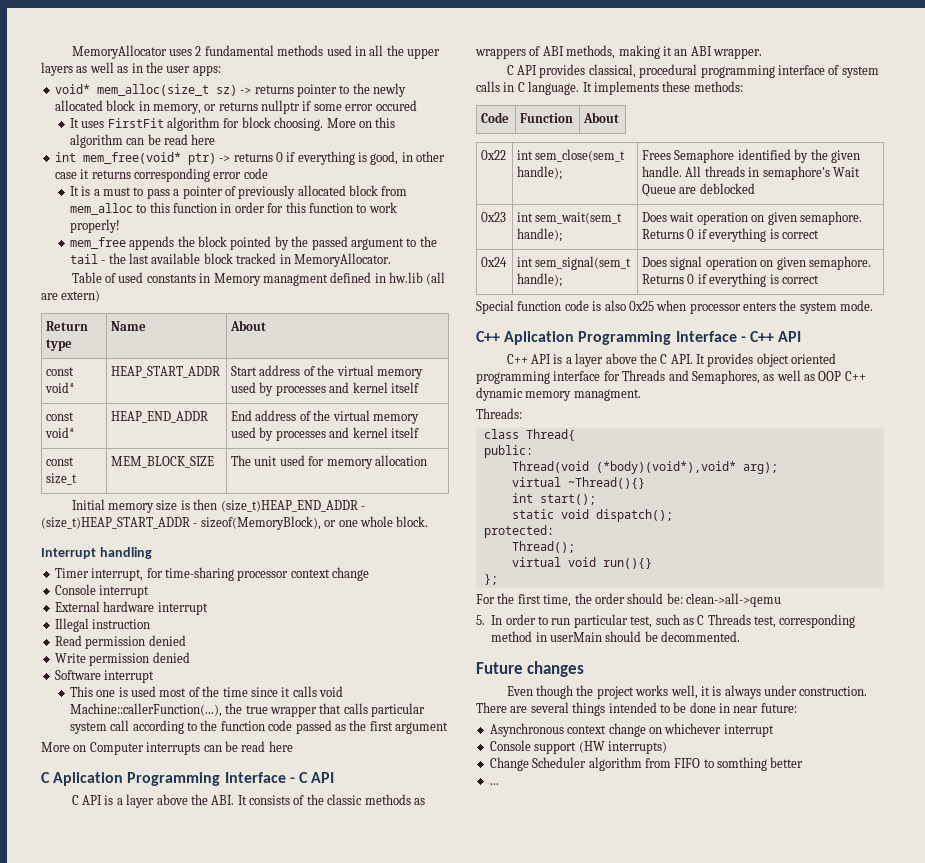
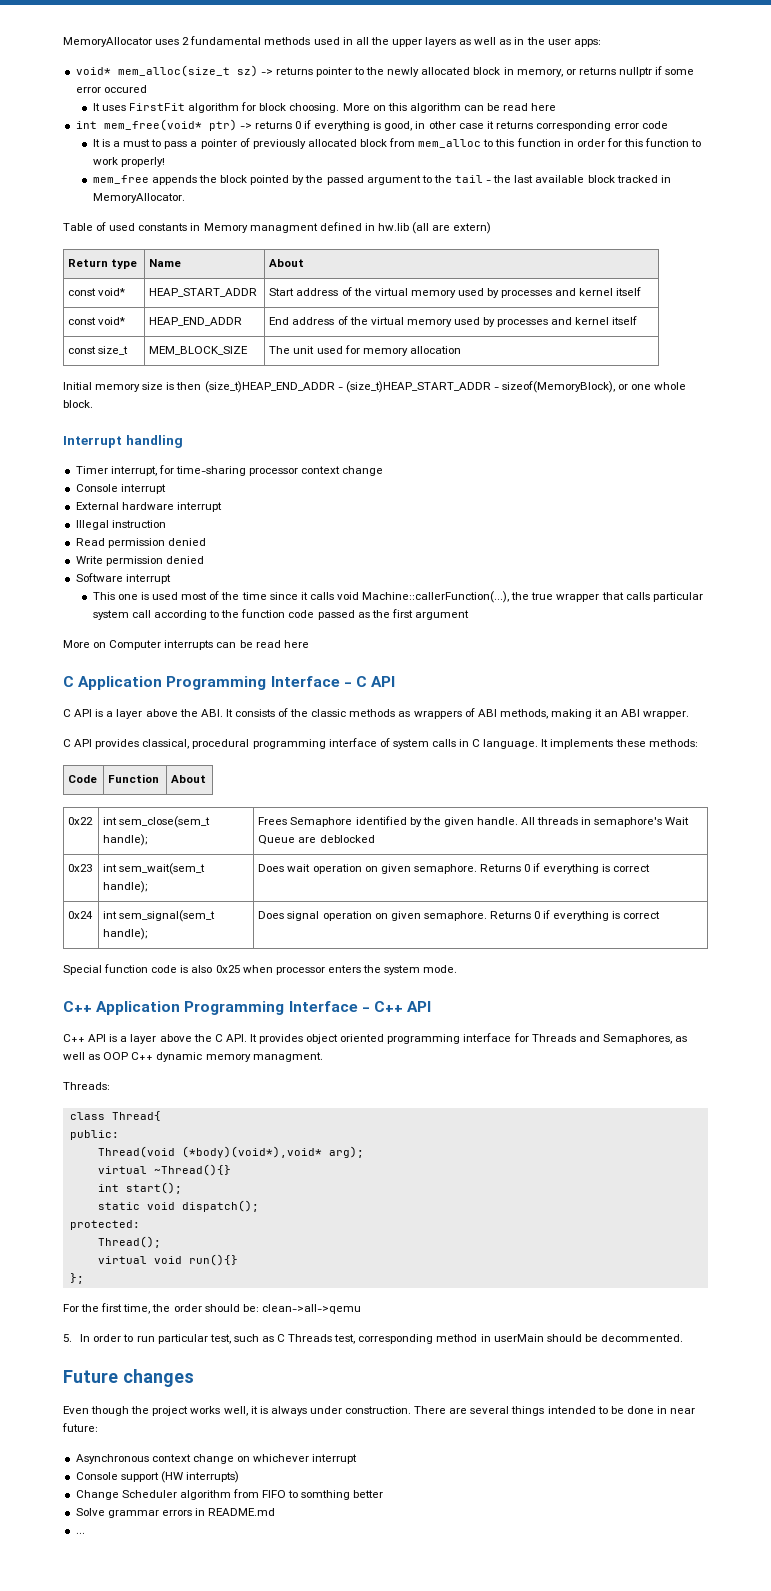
[53,772,124,786] Aplication -> [78,676,163,690] Application
[504,331,575,345] Aplication -> [96,1001,181,1015] Application
(804, 762) none -> [75,1508,276,1518] // Solve grammar errors in README.md

